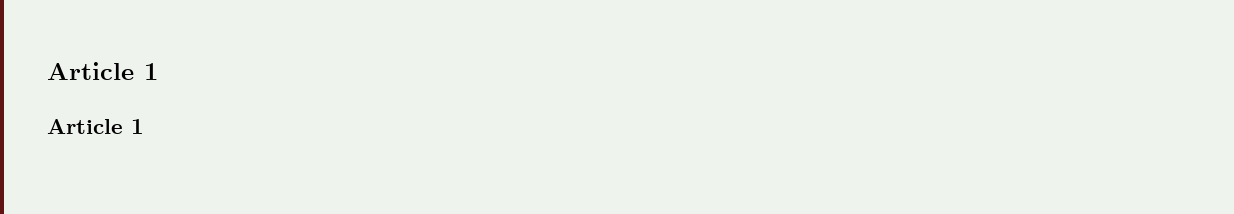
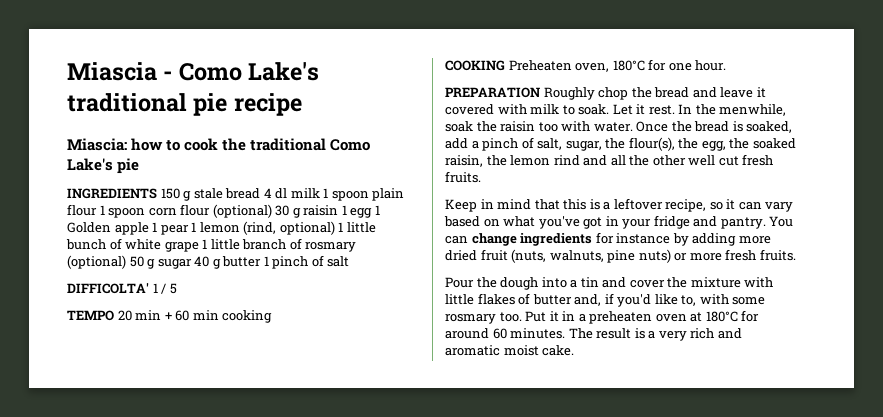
[47,62,158,80] [47,119,144,134] Article 1 // Article 1 -> [67,62,320,81] [67,93,302,116] [67,138,371,151] [67,158,140,174] [67,188,405,201] [67,204,380,218] [67,221,376,235] [66,238,357,252] [67,255,350,269] [67,283,177,294] [67,310,273,323] [445,59,727,72] [445,87,766,100] [445,104,787,116] [445,121,793,133] [445,137,796,151] [445,154,774,167] [445,171,481,183] [445,198,794,212] [444,215,794,229] [445,232,771,246] [445,249,796,263] [445,277,774,290] [445,293,766,307] [445,310,760,324] [445,328,742,341] [445,345,575,356] Miascia - Como Lake's traditional pie recipe // Miascia: how to cook the traditional Como Lake's pie // INGREDIENTS 150 g stale bread 4 dl milk 1 spoon plain flour 1 spoon corn flour (optional) 30 g raisin 1 egg 1 Golden apple 1 pear 1 lemon (rind, optional) 1 little bunch of white grape 1 little branch of rosmary (optional) 50 g sugar 40 g butter 1 pinch of salt // DIFFICOLTA' 1 / 5 // TEMPO 20 min + 60 min cooking // COOKING Preheaten oven, 180°C for one hour. // PREPARATION Roughly chop the bread and leave it covered with milk to soak. Let it rest. In the menwhile, soak the raisin too with water. Once the bread is soaked, add a pinch of salt, sugar, the flour(s), the egg, the soaked raisin, the lemon rind and all the other well cut fresh fruits. // Keep in mind that this is a leftover recipe, so it can vary based on what you've got in your fridge and pantry. You can change ingredients for instance by adding more dried fruit (nuts, walnuts, pine nuts) or more fresh fruits. // Pour the dough into a tin and cover the mixture with little flakes of butter and, if you'd like to, with some rosmary too. Put it in a preheaten oven at 180°C for around 60 minutes. The result is a very rich and aromatic moist cake.

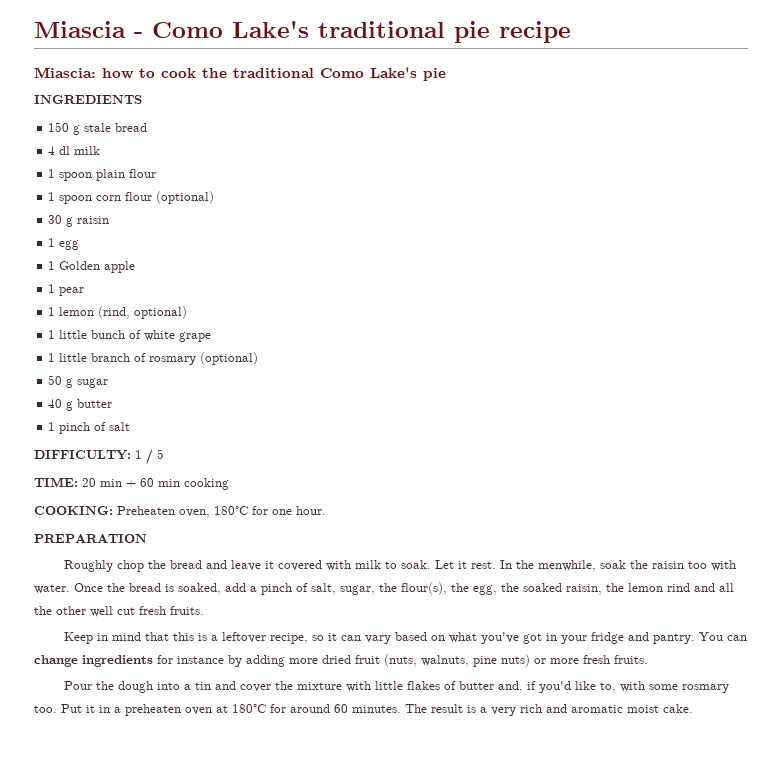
(157, 193) none -> (142, 99) //
(261, 193) none -> (148, 127) //
(320, 193) none -> (101, 150) //
(97, 210) none -> (157, 173) //
(272, 211) none -> (215, 197) //
(339, 210) none -> (110, 220) //
(373, 213) none -> (80, 245) //
(149, 228) none -> (136, 267) //
(189, 230) none -> (85, 291) //
(335, 228) none -> (188, 312) //
(199, 247) none -> (212, 337) //
(126, 262) none -> (259, 358) //
(192, 264) none -> (109, 383) //
(262, 261) none -> (113, 403) //
[67,283,149,294] DIFFICOLTA' -> [34,450,131,460] DIFFICULTY:
[67,310,114,321] TEMPO -> [34,477,78,487] TIME:
[445,60,505,71] COOKING -> [34,506,113,515] COOKING:
(540, 92) none -> (147, 538) //

